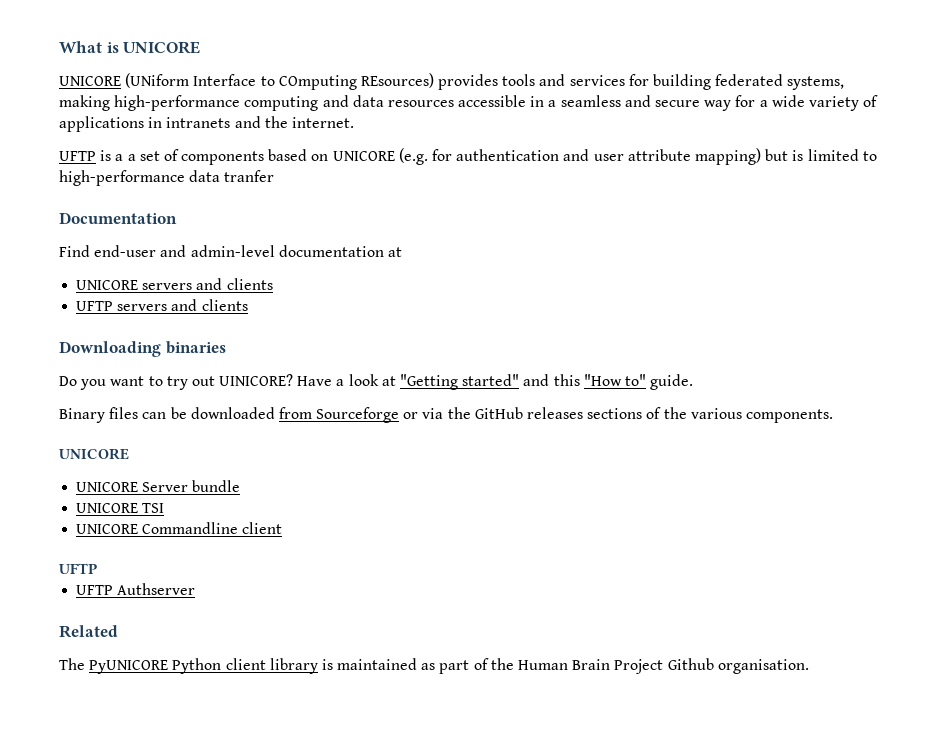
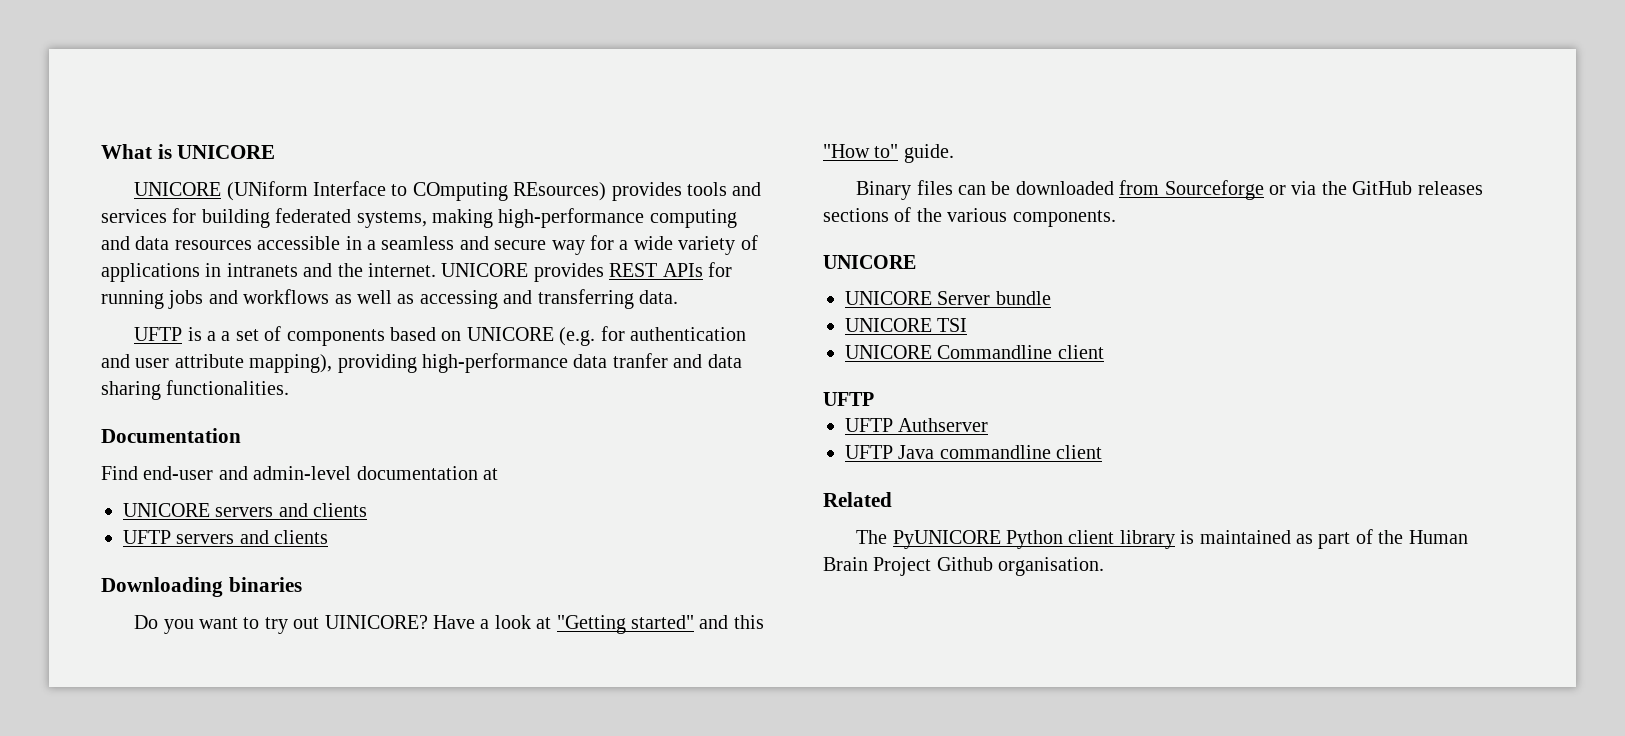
(354, 122) none -> [441,262,732,282] [101,289,678,309] UNICORE provides REST APIs for running jobs and workflows as well as accessing and transferring data.
[694,148,877,165] mapping) but is limited to -> [249,354,417,373] mapping), providing
(275, 176) none -> [673,354,742,368] [101,380,290,400] and data sharing functionalities.
(196, 589) none -> [845,445,1103,459] // UFTP Java commandline client

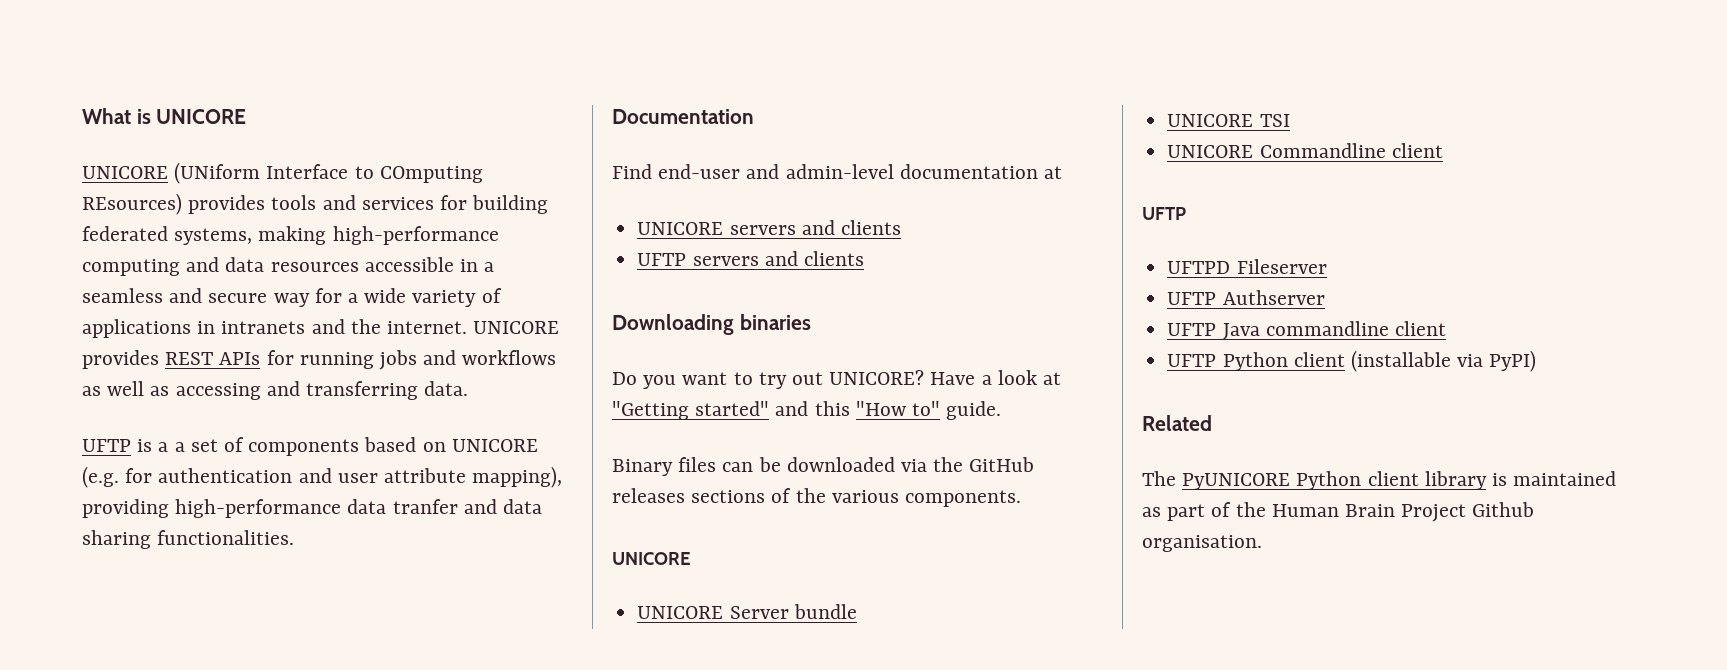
[324,615,428,629] UINICORE? -> [829,370,925,385] UNICORE?
[1119,180,1287,200] from Sourceforge or -> (895, 464) none
(874, 399) none -> [1167,259,1327,274] // UFTPD Fileserver
(1103, 452) none -> [1167,350,1537,372] // UFTP Python client (installable via PyPI)

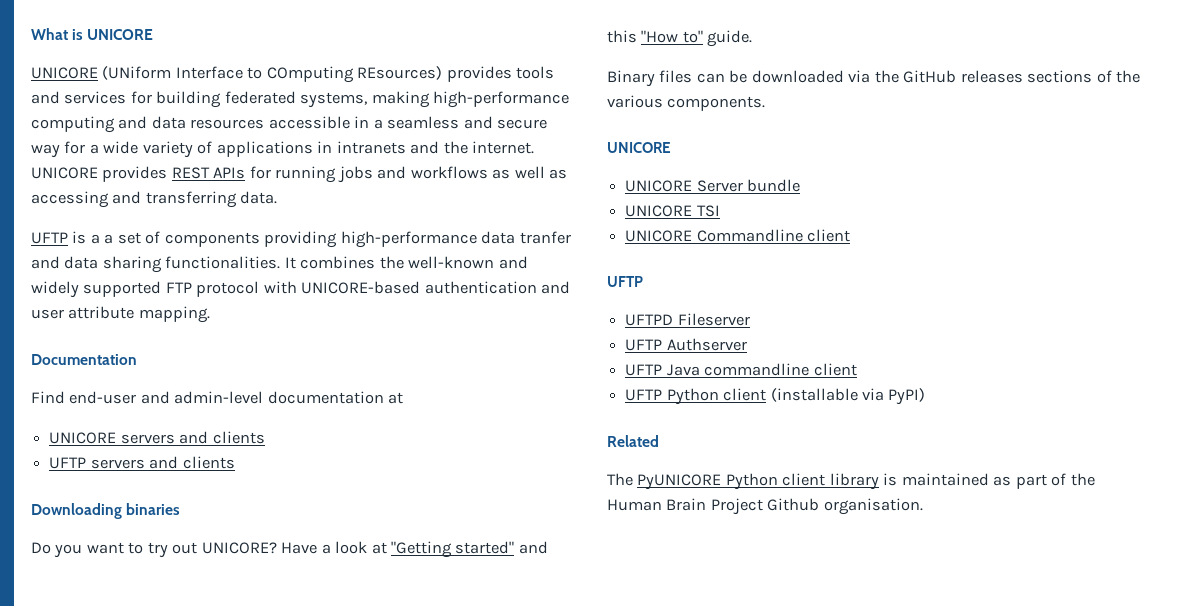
[364,437,538,452] [82,466,563,488] based on UNICORE (e.g. for authentication and user attribute mapping), -> (260, 239) none
(295, 537) none -> [284,256,528,269] [31,281,571,298] [31,306,210,323] It combines the well-known and widely supported FTP protocol with UNICORE-based authentication and user attribute mapping.

